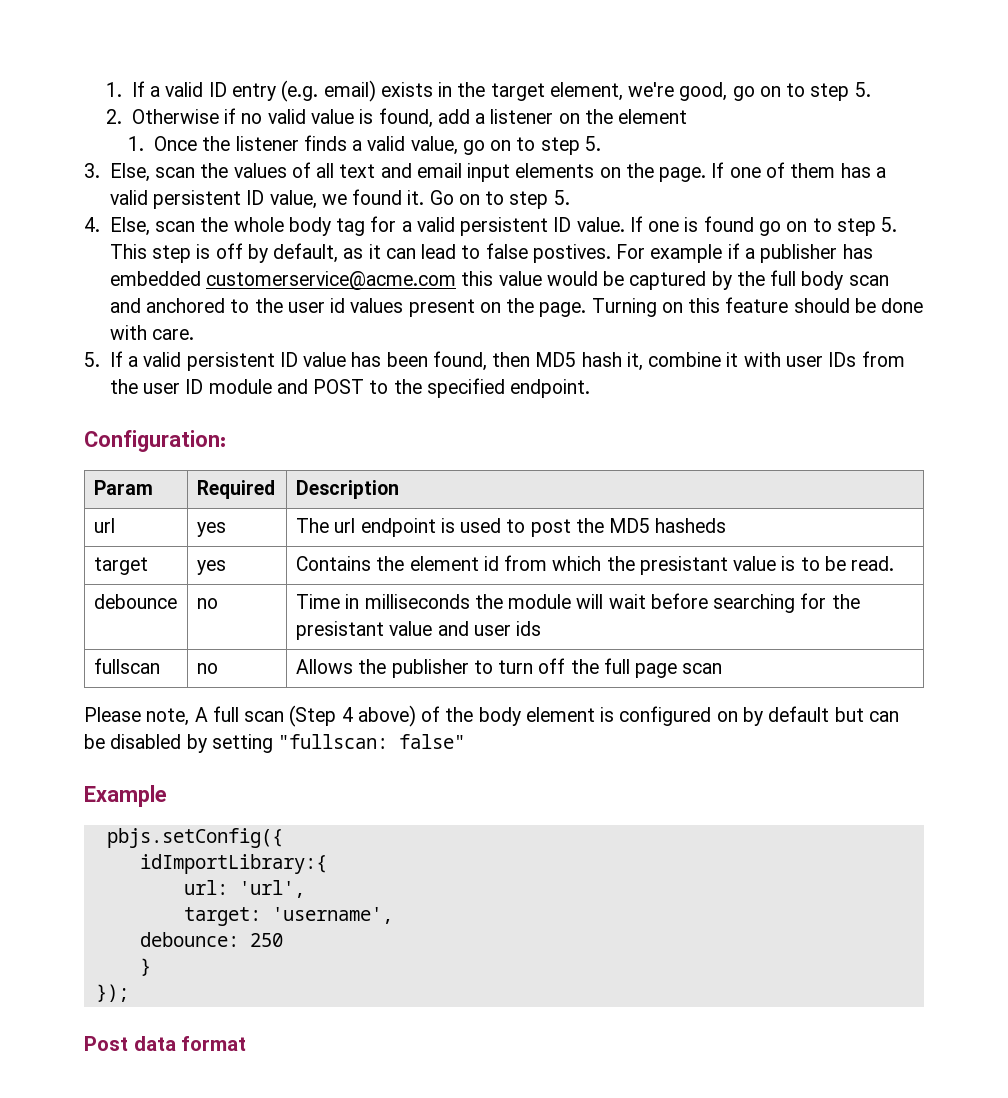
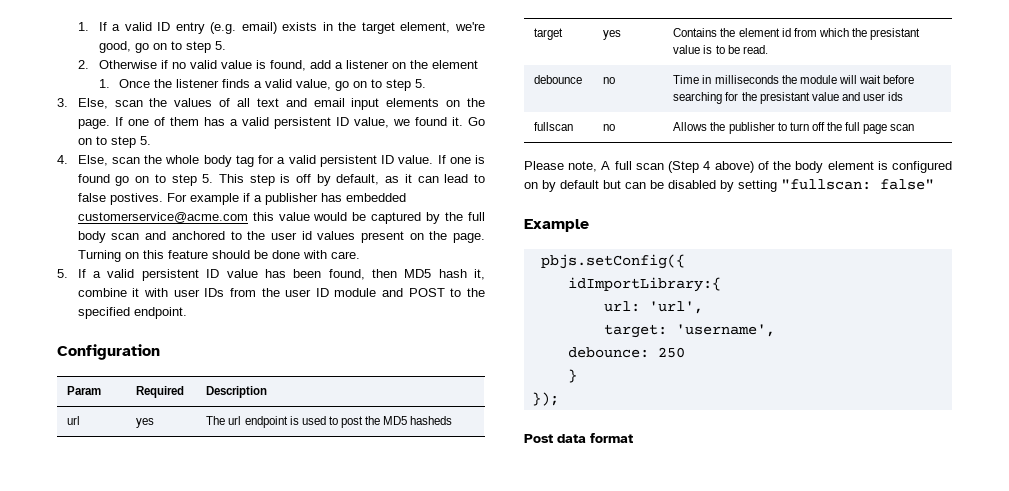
[84,430,226,452] Configuration: -> [57,344,160,360] Configuration

